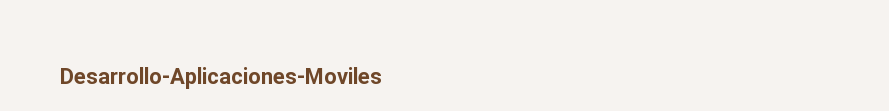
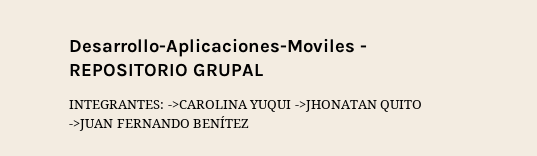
(382, 78) none -> [360,45,367,52] [69,63,263,77] [69,100,423,112] [69,116,250,131] - REPOSITORIO GRUPAL // INTEGRANTES: ->CAROLINA YUQUI ->JHONATAN QUITO ->JUAN FERNANDO BENÍTEZ

